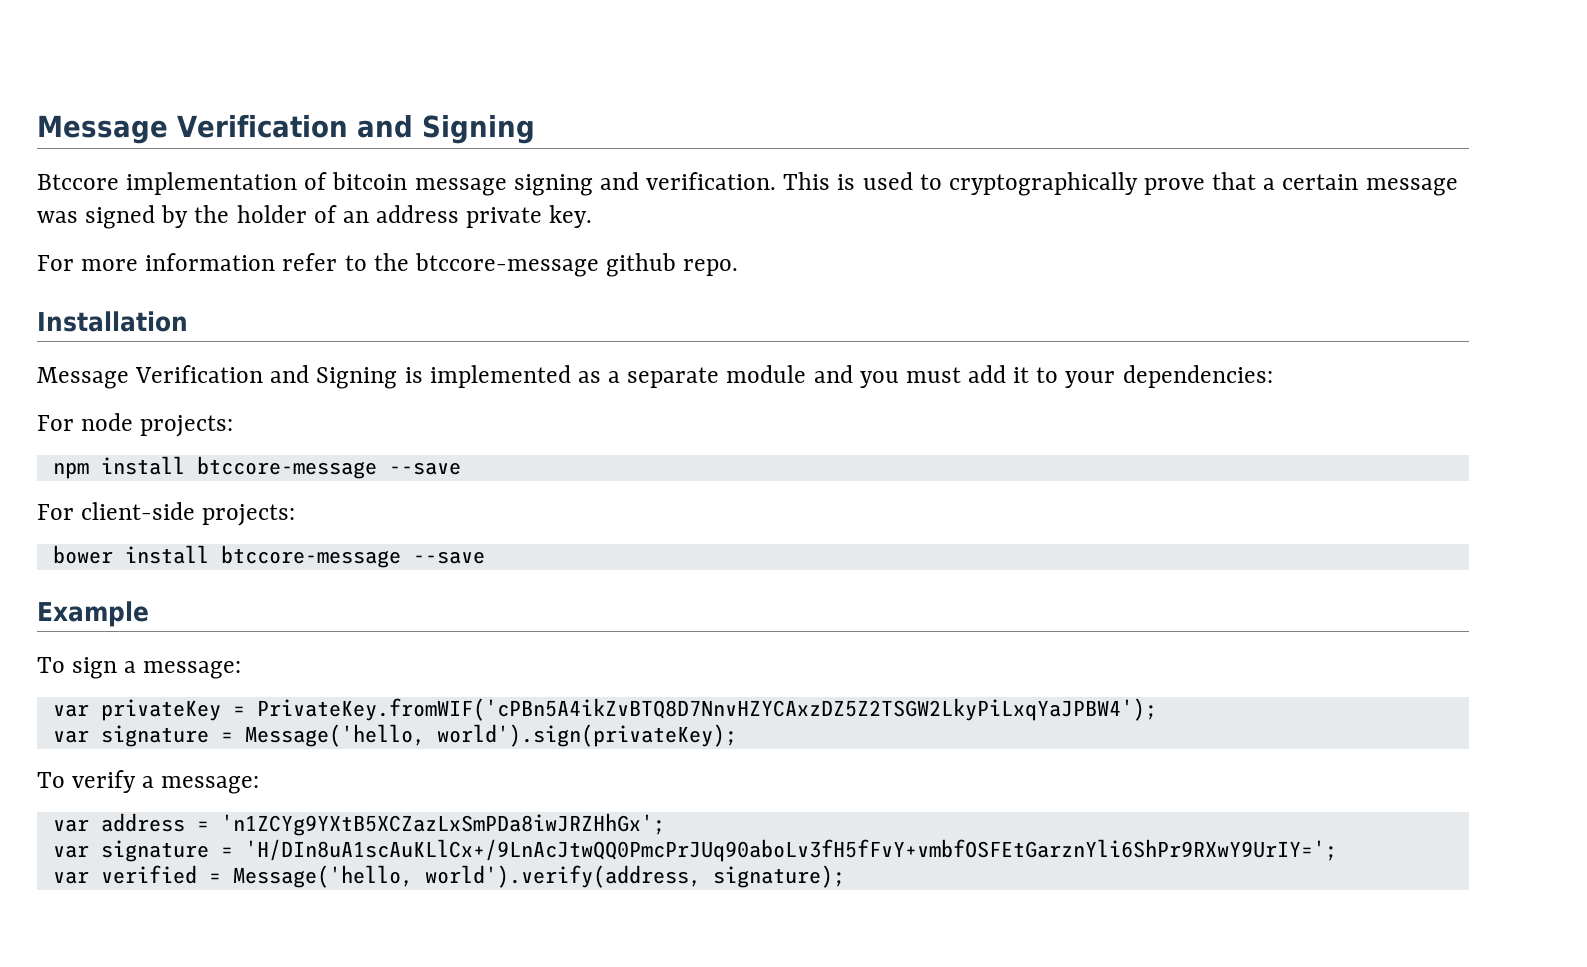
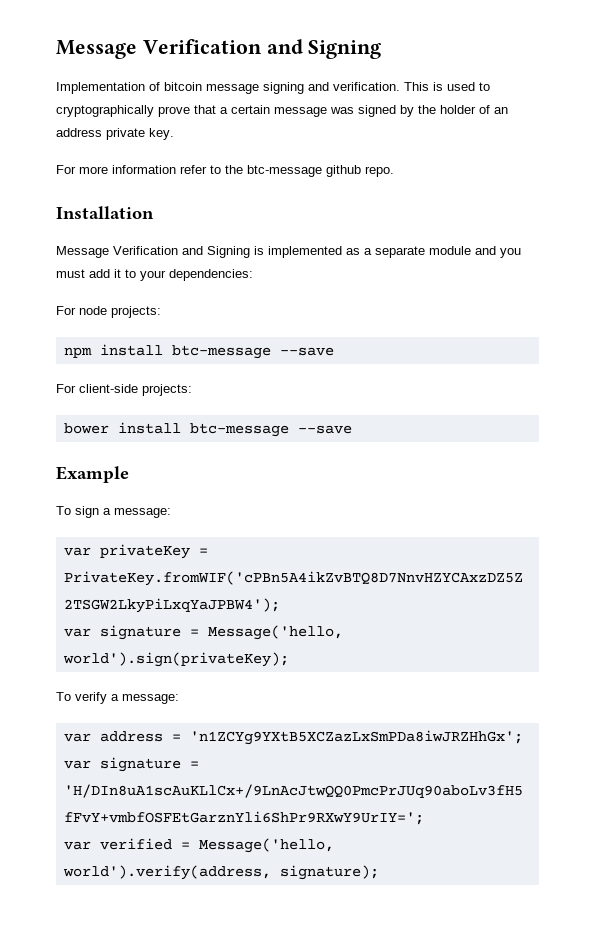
[37,172,298,195] Btccore implementation -> [56,82,145,94] Implementation
[414,253,599,277] btccore-message -> [247,165,322,177] btc-message
[196,456,377,479] btccore-message -> [171,345,271,359] btc-message
[220,545,401,568] btccore-message -> [189,423,289,437] btc-message

